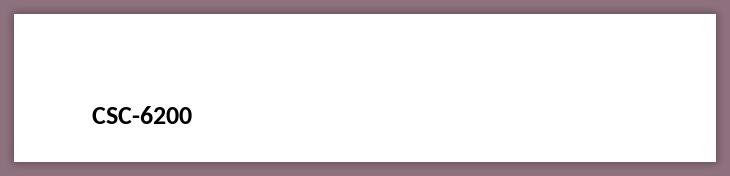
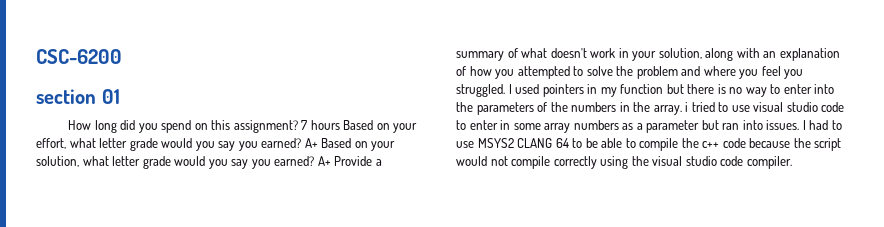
(192, 115) none -> [36,89,120,104] [68,120,418,133] [36,138,396,151] [36,156,382,169] [456,48,840,61] [456,66,804,79] [456,84,835,97] [456,102,845,115] [456,120,842,133] [456,138,842,151] [456,156,792,169] // section 01 // How long did you spend on this assignment? 7 hours Based on your effort, what letter grade would you say you earned? A+ Based on your solution, what letter grade would you say you earned? A+ Provide a summary of what doesn't work in your solution, along with an explanation of how you attempted to solve the problem and where you feel you struggled. I used pointers in my function but there is no way to enter into the parameters of the numbers in the array. i tried to use visual studio code to enter in some array numbers as a parameter but ran into issues. I had to use MSYS2 CLANG 64 to be able to compile the c++ code because the script would not compile correctly using the visual studio code compiler.

